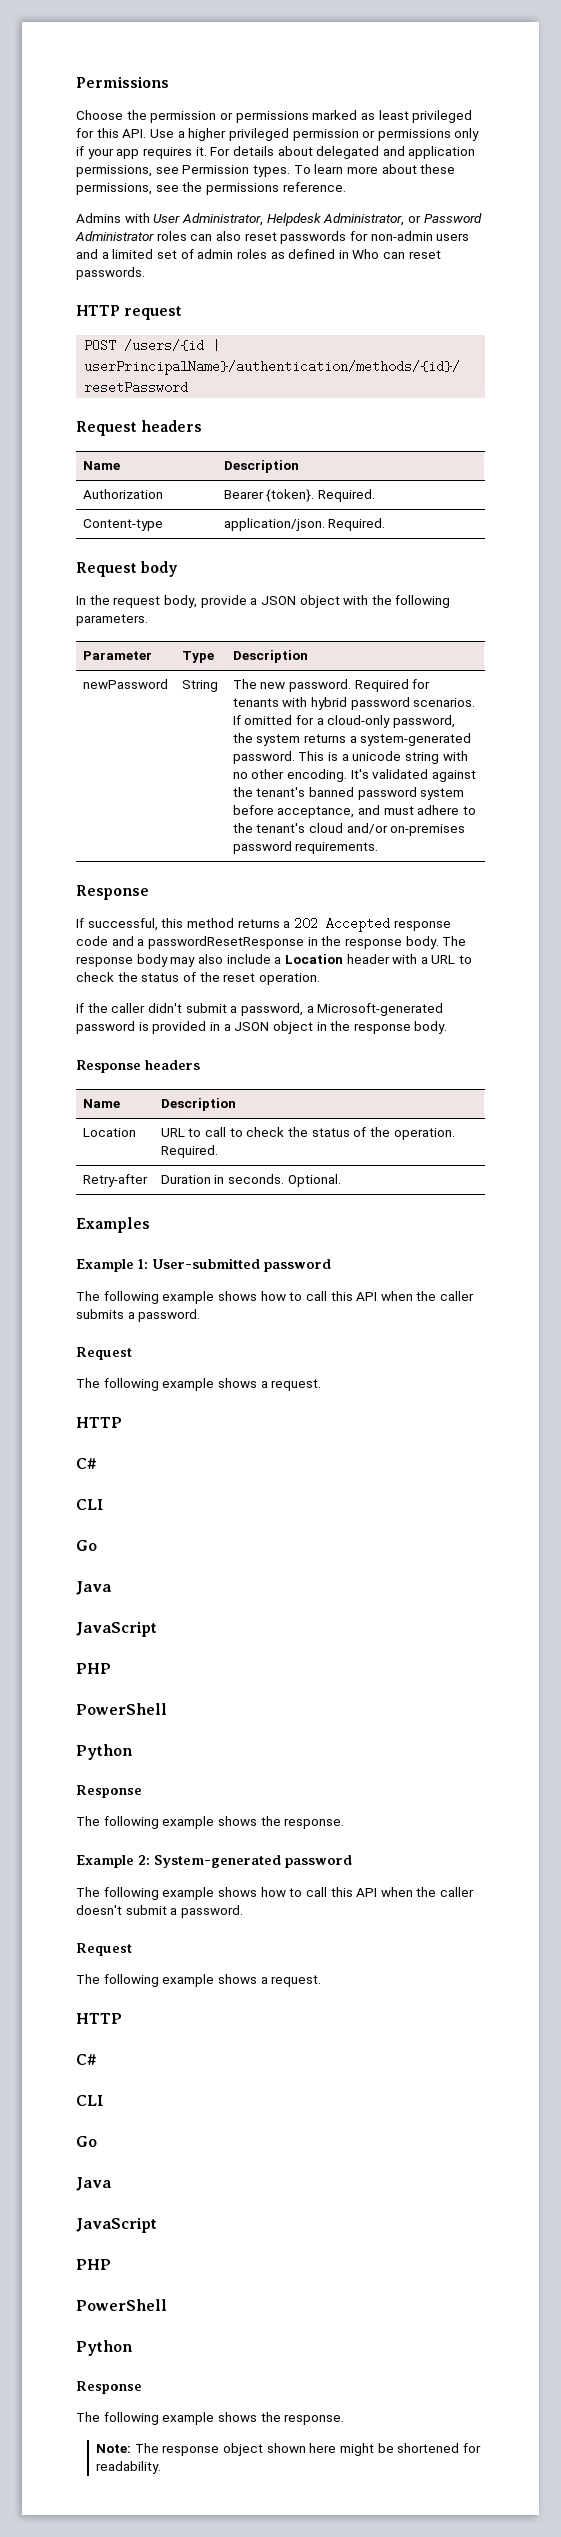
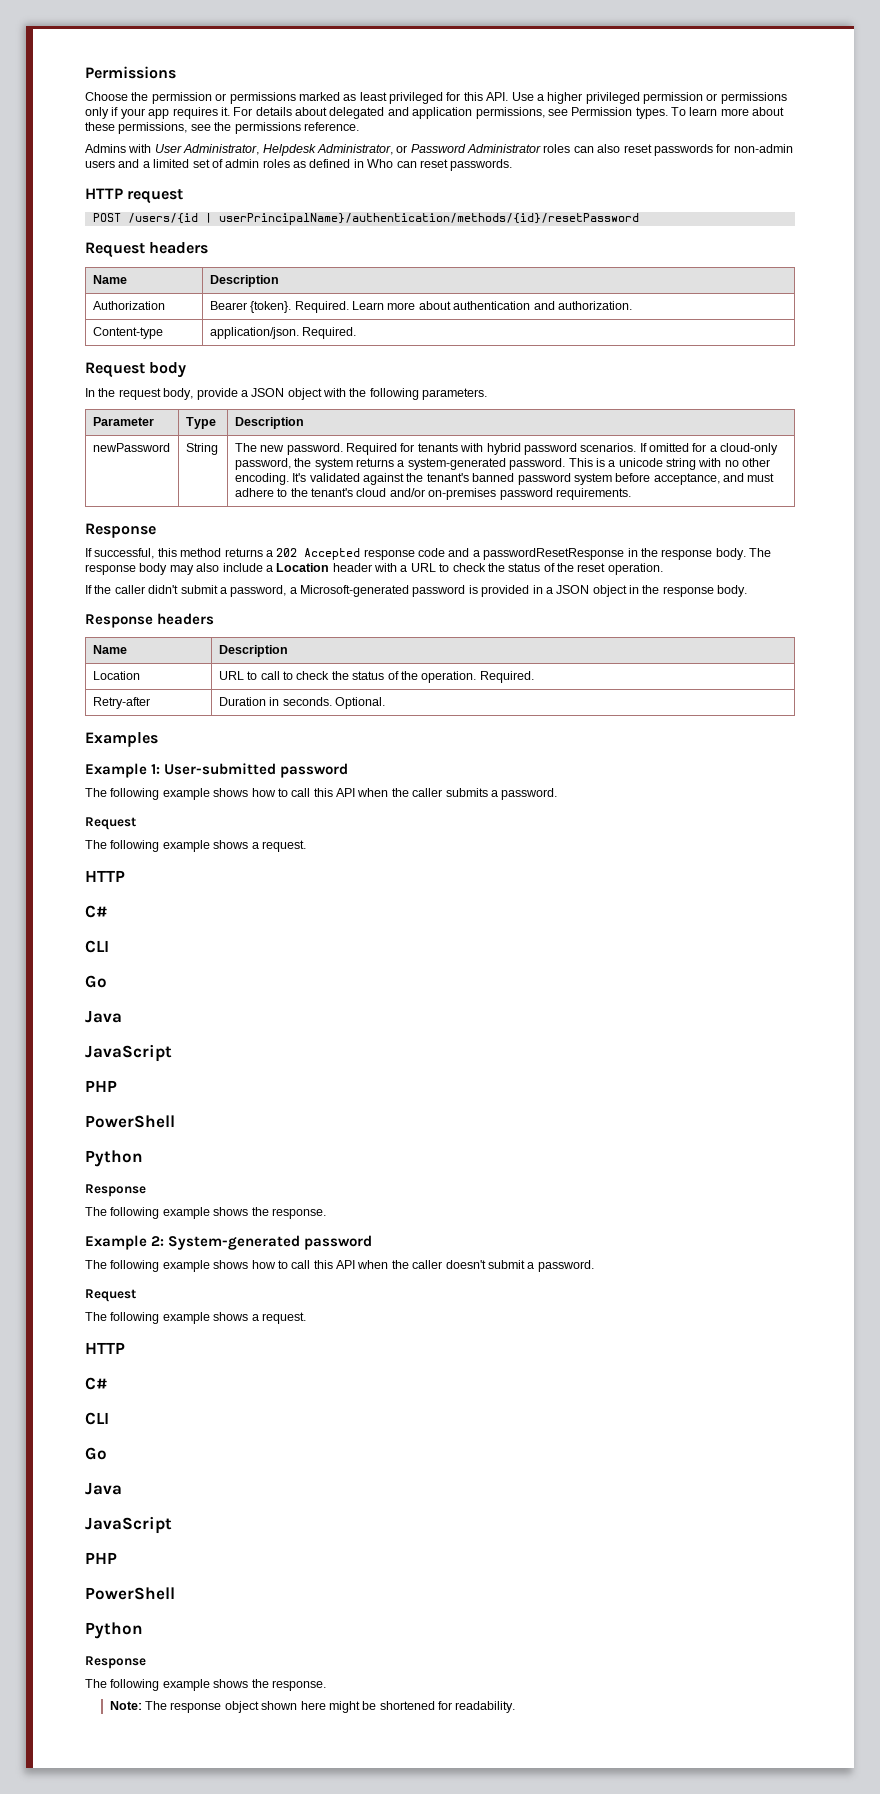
(376, 495) none -> [352,301,632,310] Learn more about authentication and authorization.

